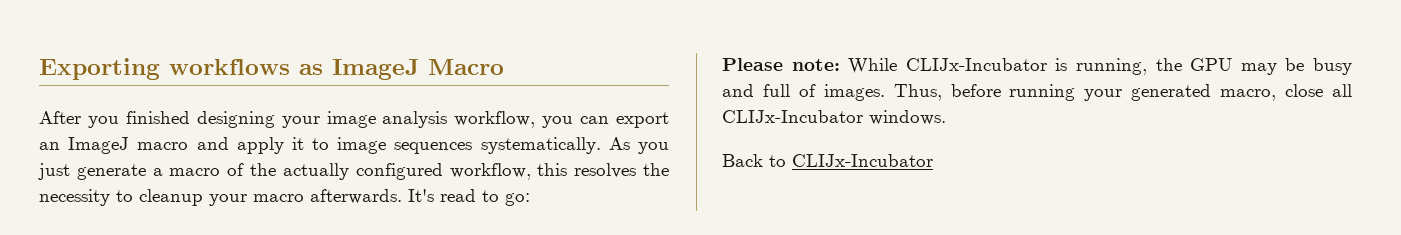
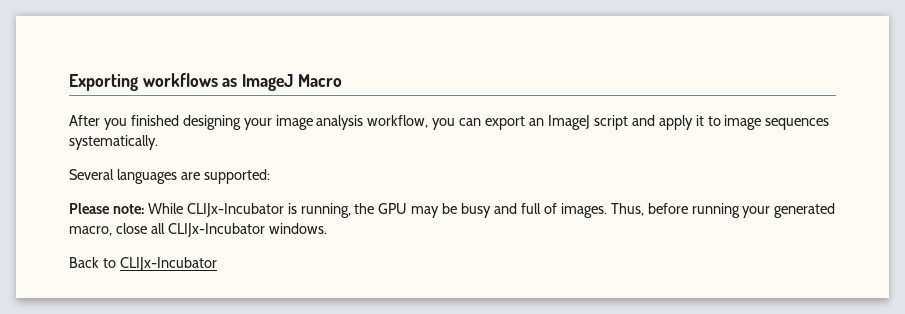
[137,142,189,150] macro -> [593,115,628,130] script
[608,137,669,154] [38,163,669,180] [39,189,530,206] As you just generate a macro of the actually configured workflow, this resolves the necessity to cleanup your macro afterwards. It's read to go: -> [69,169,270,184] // Several languages are supported:

